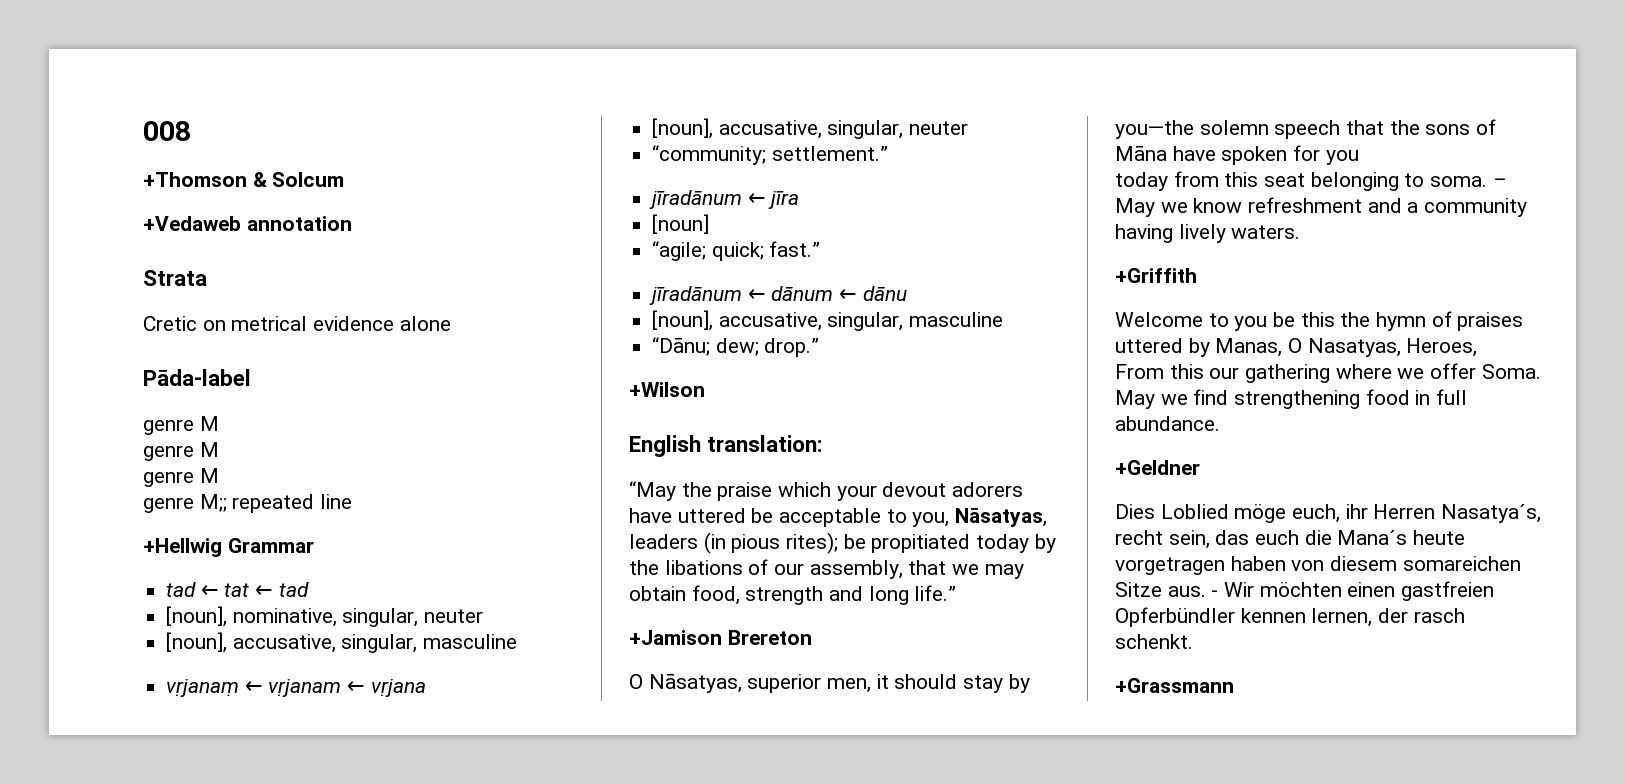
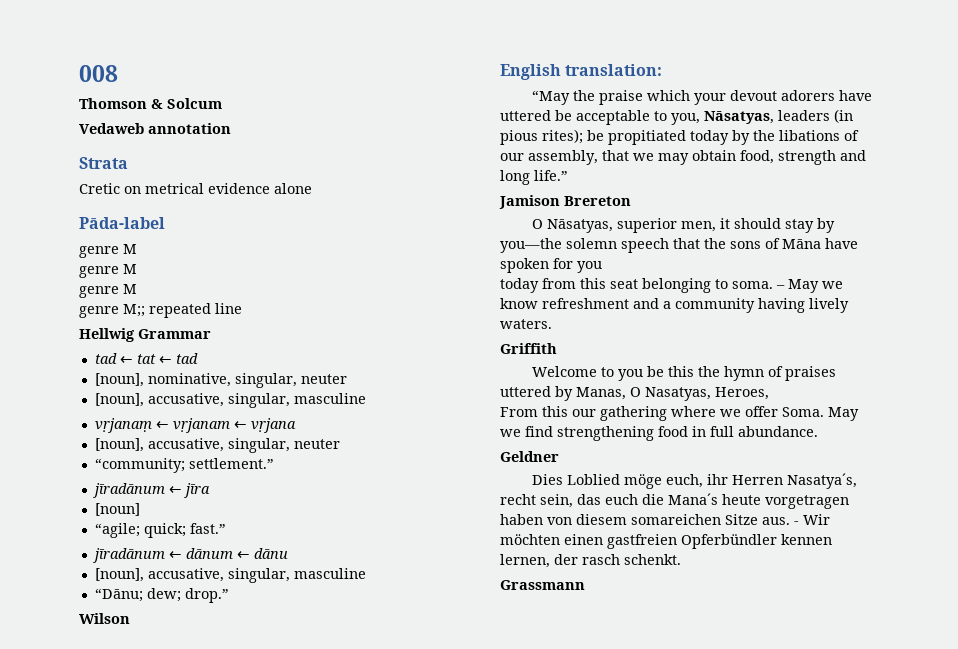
[143,172,247,187] +Thomson -> [79,98,147,109] Thomson
[143,216,241,231] +Vedaweb -> [79,123,144,134] Vedaweb
[143,538,222,557] +Hellwig -> [79,328,135,342] Hellwig
[629,382,705,397] +Wilson -> [79,613,130,624] Wilson
[629,630,722,645] +Jamison -> [499,195,560,209] Jamison
[1115,268,1197,283] +Griffith -> [500,343,557,354] Griffith
[1115,460,1200,475] +Geldner -> [500,451,559,462] Geldner
[1115,678,1234,693] +Grassmann -> [500,580,585,590] Grassmann

